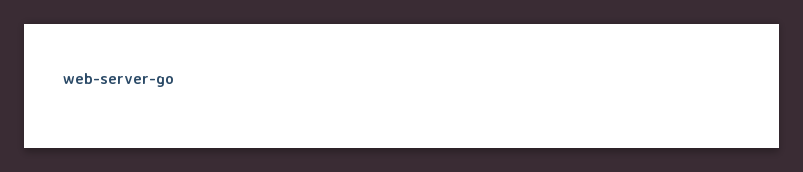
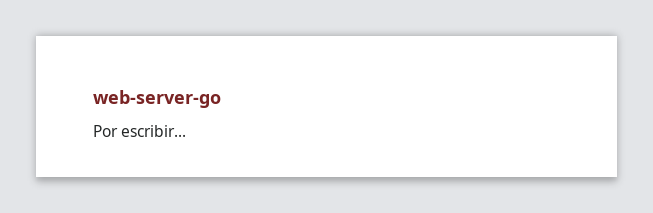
(174, 80) none -> [93,125,187,137] // Por escribir...

